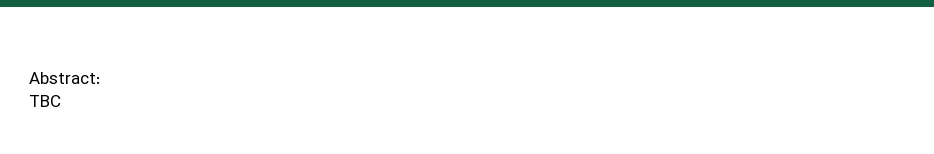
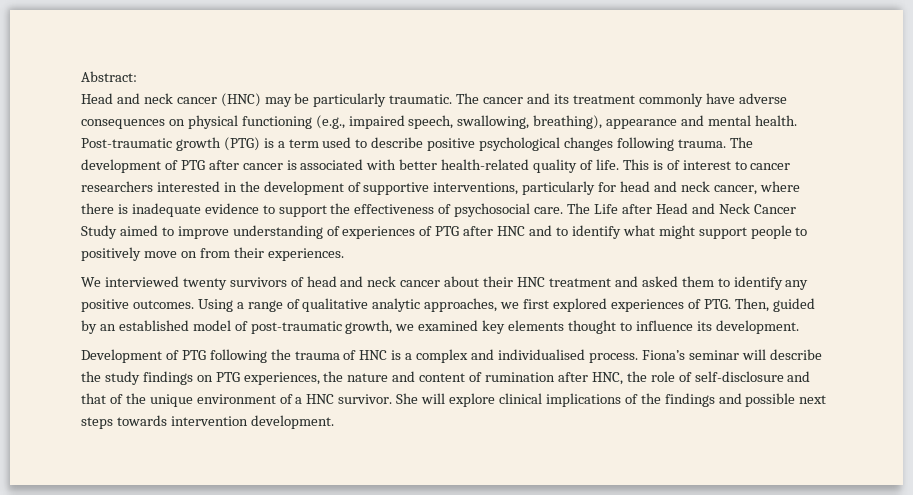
[29,95,61,107] TBC -> [81,93,787,107] [81,115,797,129] [81,137,753,151] [81,159,791,173] [81,181,800,195] [81,203,796,217] [81,225,808,239] [81,247,344,261] [81,276,809,290] [81,298,815,312] [81,320,799,334] [81,349,822,363] [81,371,811,385] [81,393,827,407] [81,415,334,429] Head and neck cancer (HNC) may be particularly traumatic. The cancer and its treatment commonly have adverse consequences on physical functioning (e.g., impaired speech, swallowing, breathing), appearance and mental health. Post-traumatic growth (PTG) is a term used to describe positive psychological changes following trauma. The development of PTG after cancer is associated with better health-related quality of life. This is of interest to cancer researchers interested in the development of supportive interventions, particularly for head and neck cancer, where there is inadequate evidence to support the effectiveness of psychosocial care. The Life after Head and Neck Cancer Study aimed to improve understanding of experiences of PTG after HNC and to identify what might support people to positively move on from their experiences. // We interviewed twenty survivors of head and neck cancer about their HNC treatment and asked them to identify any positive outcomes. Using a range of qualitative analytic approaches, we first explored experiences of PTG. Then, guided by an established model of post-traumatic growth, we examined key elements thought to influence its development. // Development of PTG following the trauma of HNC is a complex and individualised process. Fiona’s seminar will describe the study findings on PTG experiences, the nature and content of rumination after HNC, the role of self-disclosure and that of the unique environment of a HNC survivor. She will explore clinical implications of the findings and possible next steps towards intervention development.

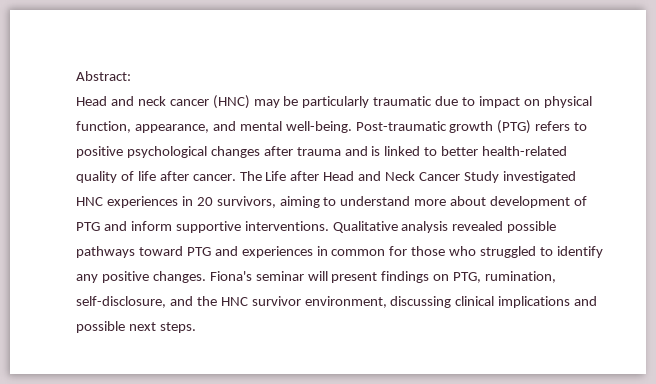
[389,93,787,107] [81,115,678,129] traumatic. The cancer and its treatment commonly have adverse consequences on physical functioning (e.g., impaired speech, swallowing, breathing), appearance -> [373,96,592,108] [76,121,209,133] traumatic due to impact on physical function, appearance,
[754,115,797,126] health. -> [285,121,352,133] well-being.
[263,137,753,151] [81,159,791,173] [81,181,800,195] [81,203,564,217] is a term used to describe positive psychological changes following trauma. The development of PTG after cancer is associated with better health-related quality of life. This is of interest to cancer researchers interested in the development of supportive interventions, particularly for head and neck cancer, where there is inadequate evidence to support the effectiveness of psychosocial care. -> [535,121,588,131] [76,146,568,158] [76,171,236,183] refers to positive psychological changes after trauma and is linked to better health-related quality of life after cancer.
[119,225,808,239] [81,247,344,261] [81,276,809,290] [81,298,815,312] [81,320,799,334] [81,349,822,363] [81,371,811,385] [81,393,827,407] [81,415,334,429] aimed to improve understanding of experiences of PTG after HNC and to identify what might support people to positively move on from their experiences. // We interviewed twenty survivors of head and neck cancer about their HNC treatment and asked them to identify any positive outcomes. Using a range of qualitative analytic approaches, we first explored experiences of PTG. Then, guided by an established model of post-traumatic growth, we examined key elements thought to influence its development. // Development of PTG following the trauma of HNC is a complex and individualised process. Fiona’s seminar will describe the study findings on PTG experiences, the nature and content of rumination after HNC, the role of self-disclosure and that of the unique environment of a HNC survivor. She will explore clinical implications of the findings and possible next steps towards intervention development. -> [502,171,576,183] [76,196,588,208] [76,221,557,233] [76,246,603,258] [76,271,557,283] [76,296,598,308] [76,321,196,333] investigated HNC experiences in 20 survivors, aiming to understand more about development of PTG and inform supportive interventions. Qualitative analysis revealed possible pathways toward PTG and experiences in common for those who struggled to identify any positive changes. Fiona's seminar will present findings on PTG, rumination, self-disclosure, and the HNC survivor environment, discussing clinical implications and possible next steps.

